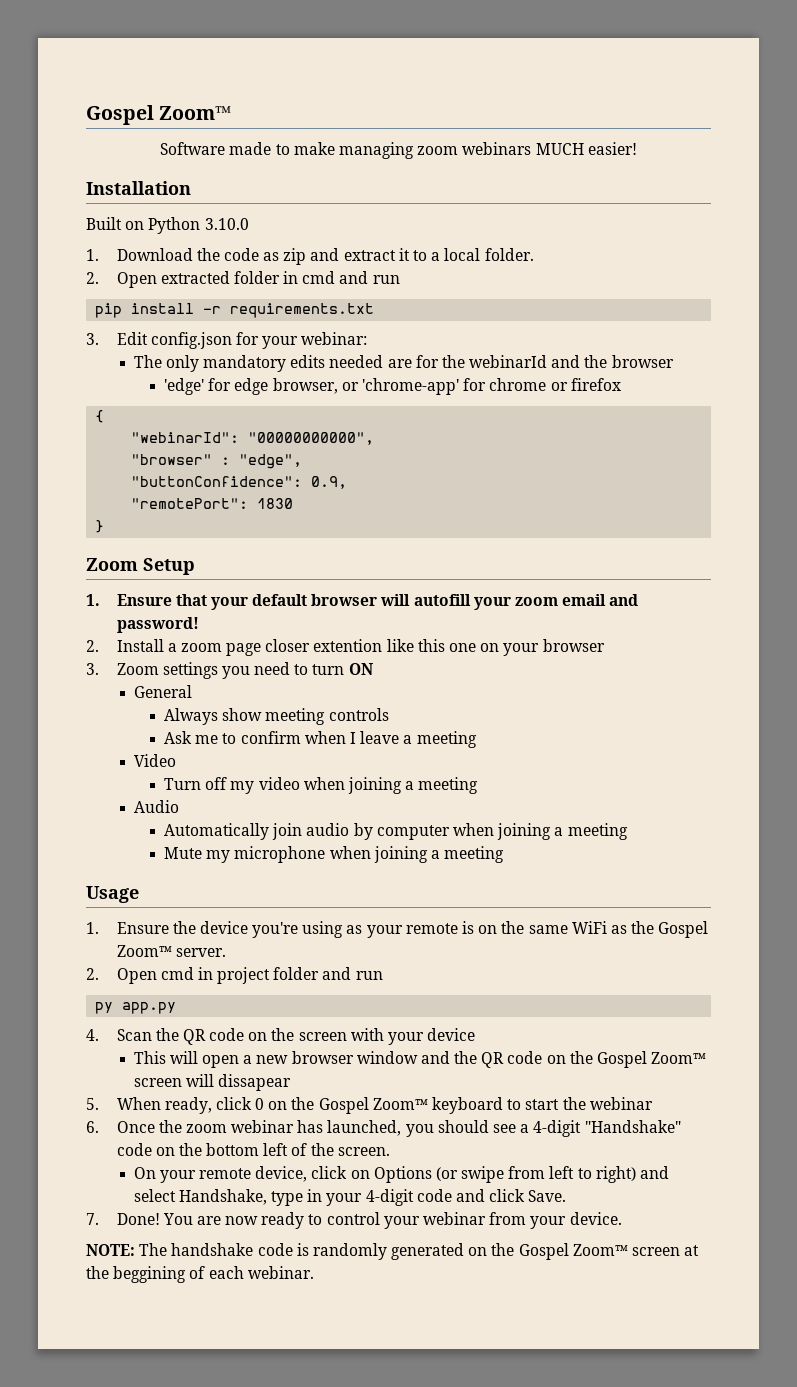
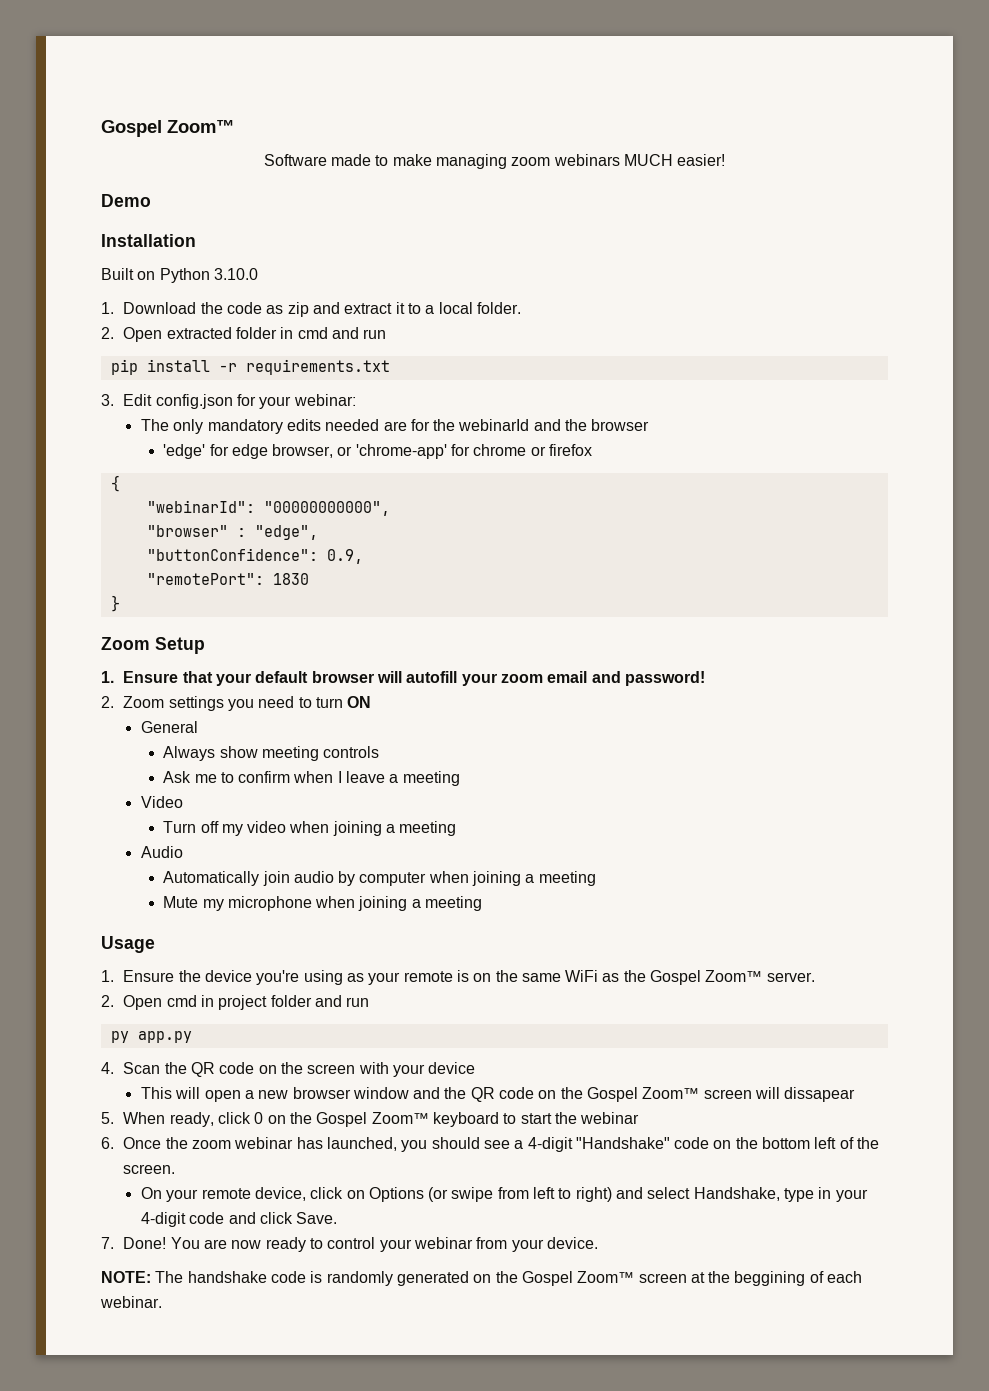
(637, 148) none -> [101,194,151,207] // Demo
[116,639,605,656] [86,663,99,675] Install a zoom page closer extention like this one on your browser // 3. -> (114, 702) none

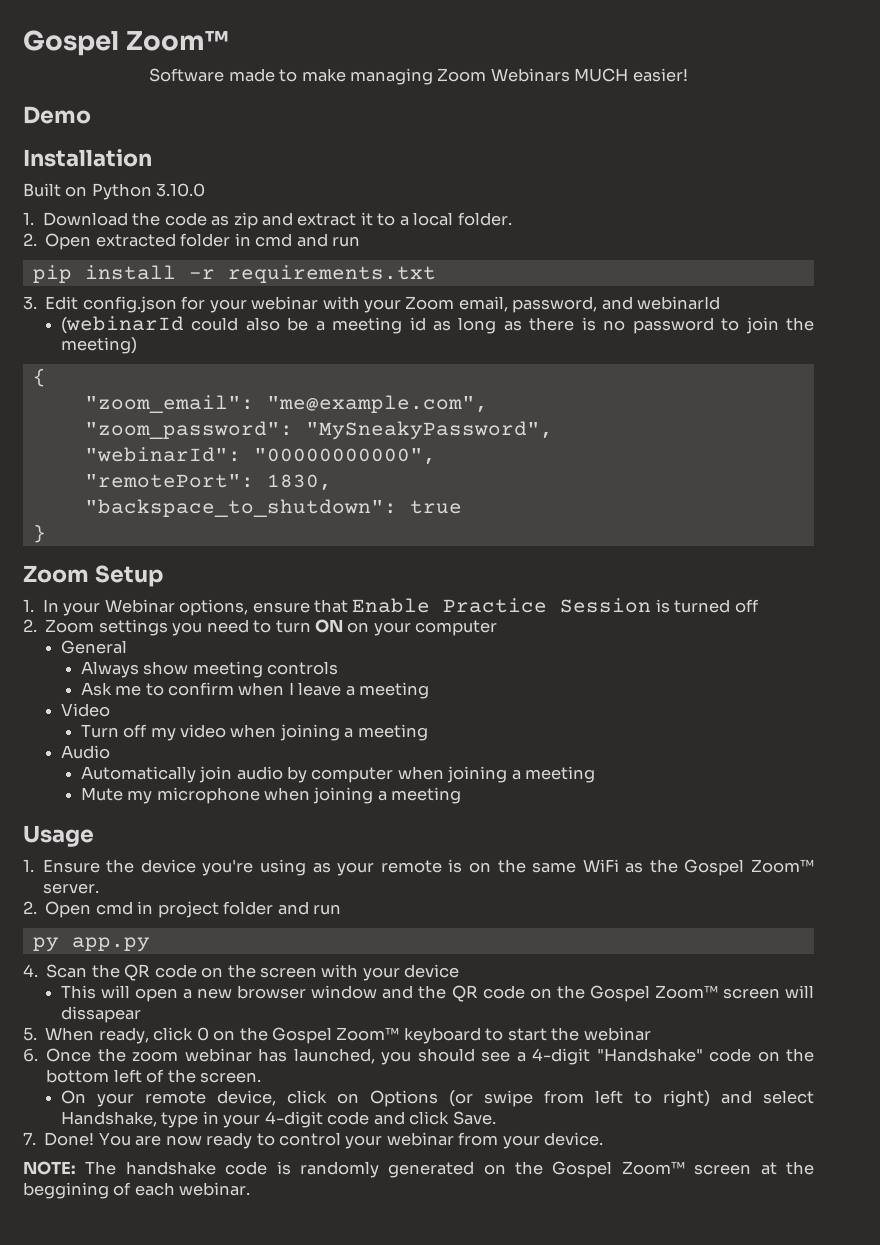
[511,154,620,166] zoom webinars -> [437,68,570,82] Zoom Webinars
[293,394,356,406] [140,419,650,434] [163,444,593,459] [110,475,120,492] [146,500,390,516] [146,525,318,540] [146,548,363,564] [146,573,309,585] [110,595,120,612] [101,637,205,654] [101,671,705,686] webinar: // The only mandatory edits needed are for the webinarId and the browser // 'edge' for edge browser, or 'chrome-app' for chrome or firefox // { // "webinarId": "00000000000", // "browser" : "edge", // "buttonConfidence": 0.9, // "remotePort": 1830 // } // Zoom Setup // 1. Ensure that your default browser will autofill your zoom email and password! -> [251,296,721,313] [60,316,815,334] [60,337,137,354] [32,368,46,387] [84,395,488,413] [84,421,553,440] [84,447,436,465] [84,474,332,491] [84,499,462,517] [32,524,46,543] [23,565,163,587] [23,598,759,616] webinar with your Zoom email, password, and webinarId // (webinarId could also be a meeting id as long as there is no password to join the meeting) // { // "zoom_email": "me@example.com", // "zoom_password": "MySneakyPassword", // "webinarId": "00000000000", // "remotePort": 1830, // "backspace_to_shutdown": true // } // Zoom Setup // 1. In your Webinar options, ensure that Enable Practice Session is turned off
(372, 702) none -> [347,620,498,636] on your computer

